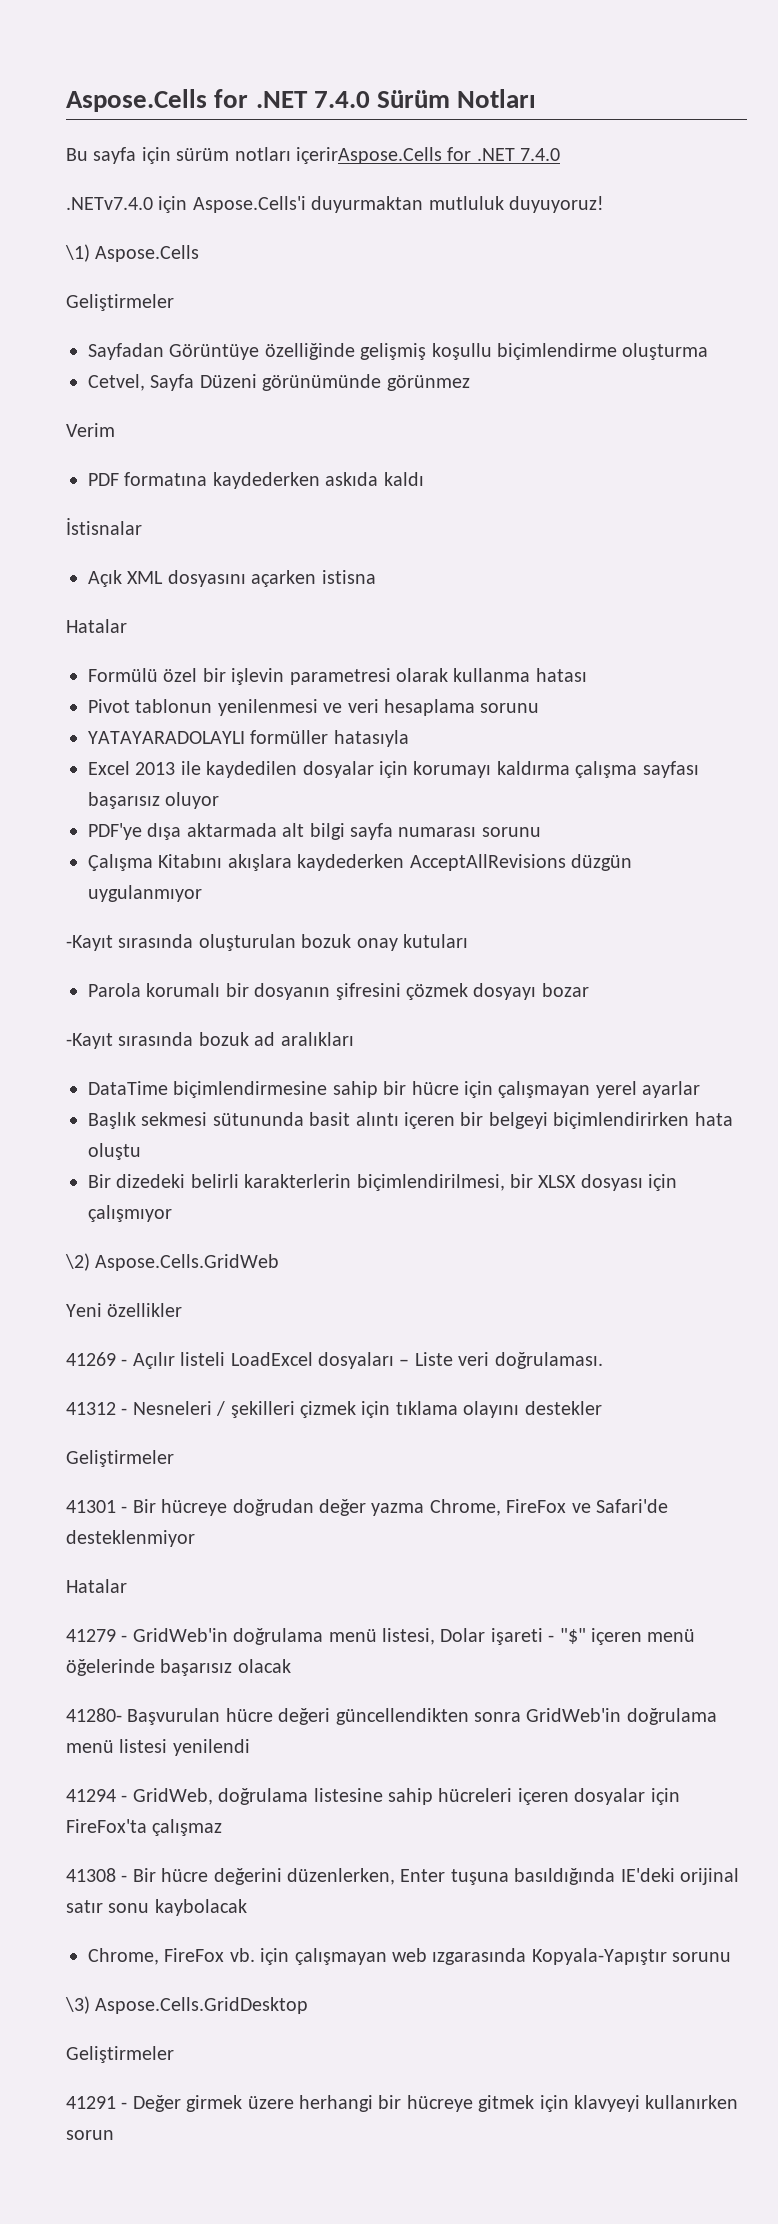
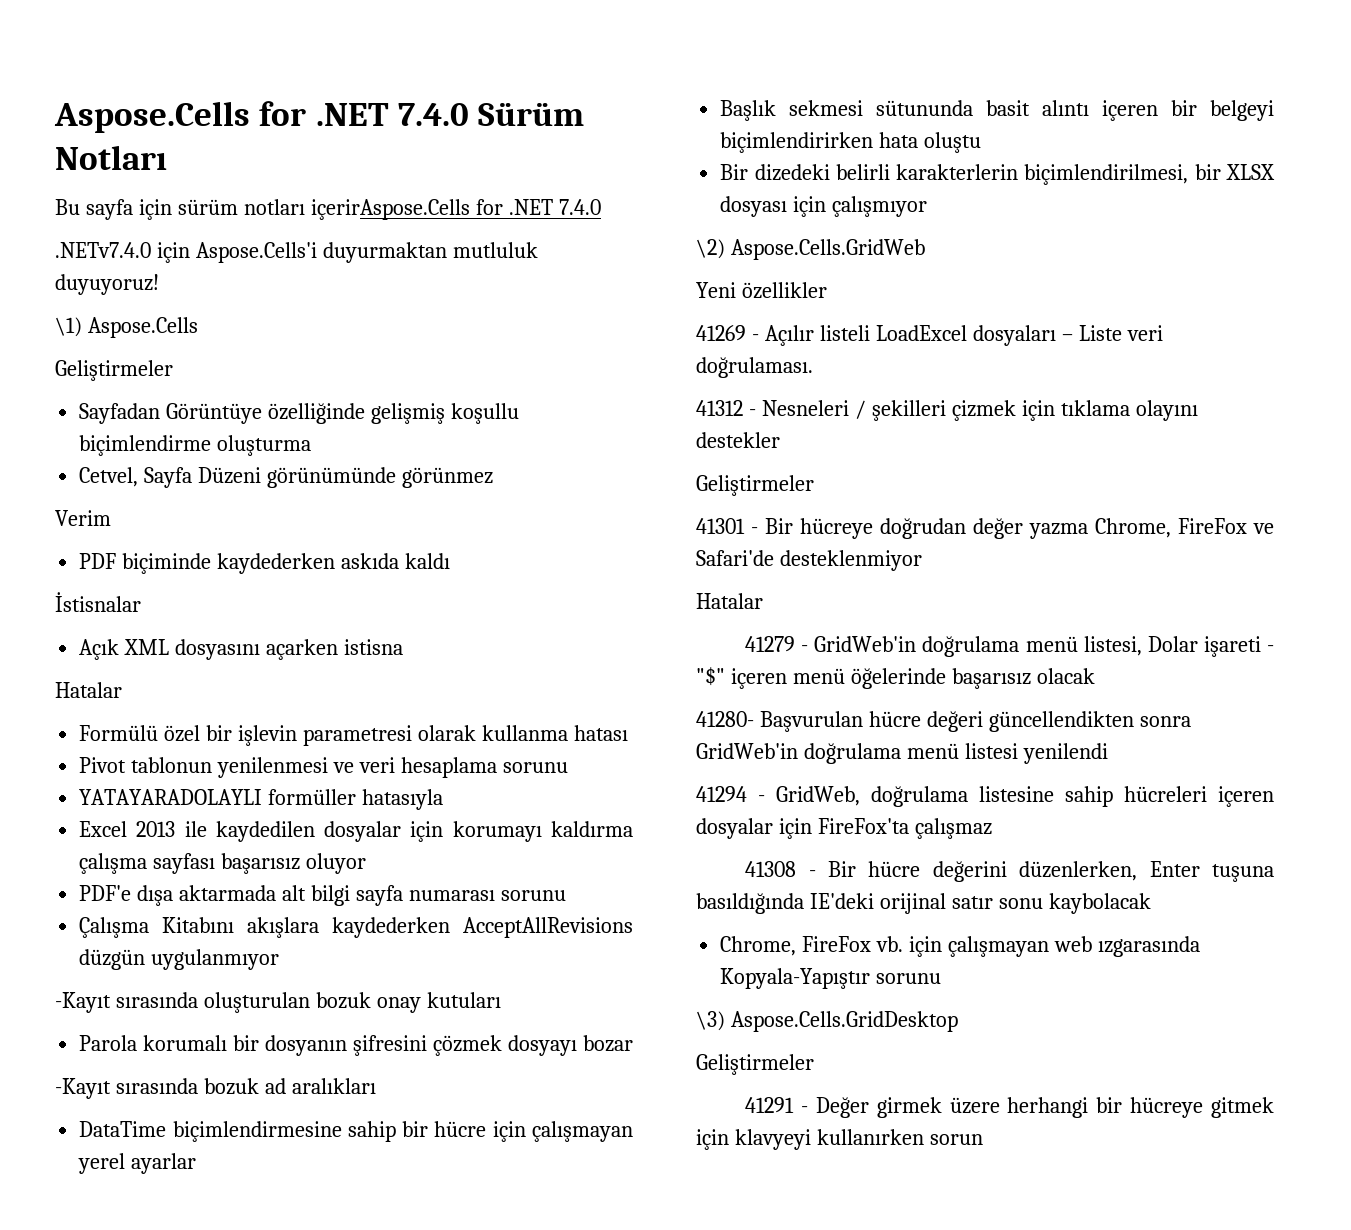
[124,472,208,486] formatına -> [122,553,212,574] biçiminde
[88,823,142,840] PDF'ye -> [79,885,132,901] PDF'e

